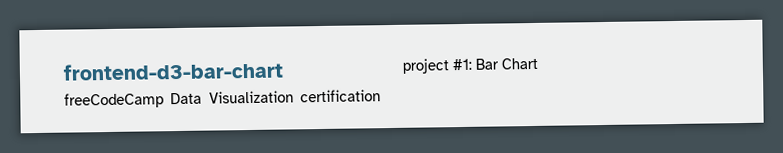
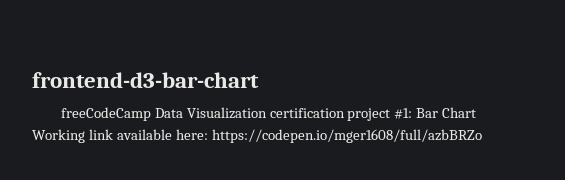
(538, 63) none -> [32,129,482,143] Working link available here: https://codepen.io/mger1608/full/azbBRZo

